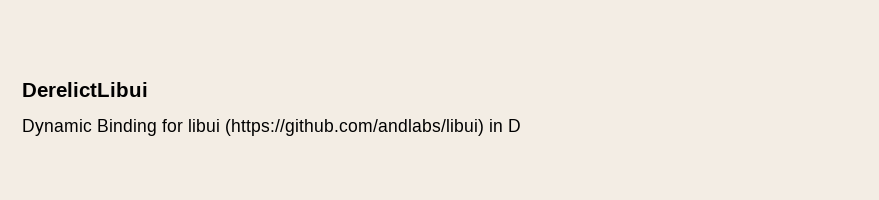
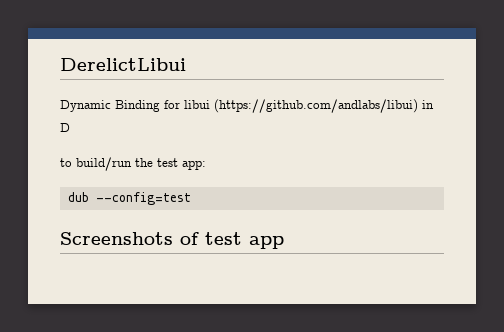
(521, 125) none -> [60,157,206,171] [67,192,191,205] [60,232,284,249] // to build/run the test app: // dub --config=test // Screenshots of test app

